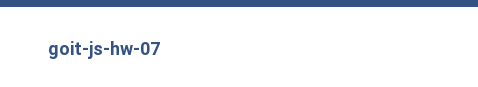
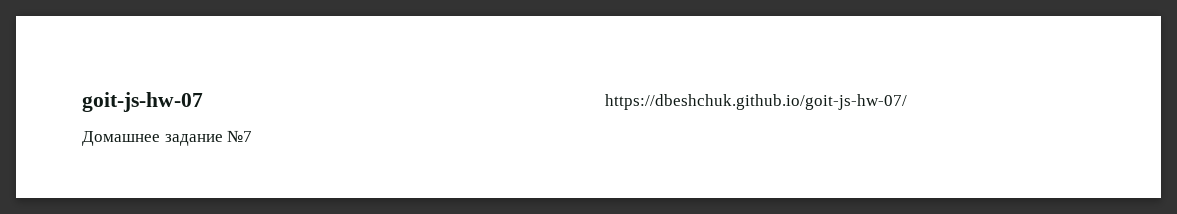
(160, 50) none -> [82,130,253,146] [605,94,907,110] // Домашнее задание №7 // https://dbeshchuk.github.io/goit-js-hw-07/

